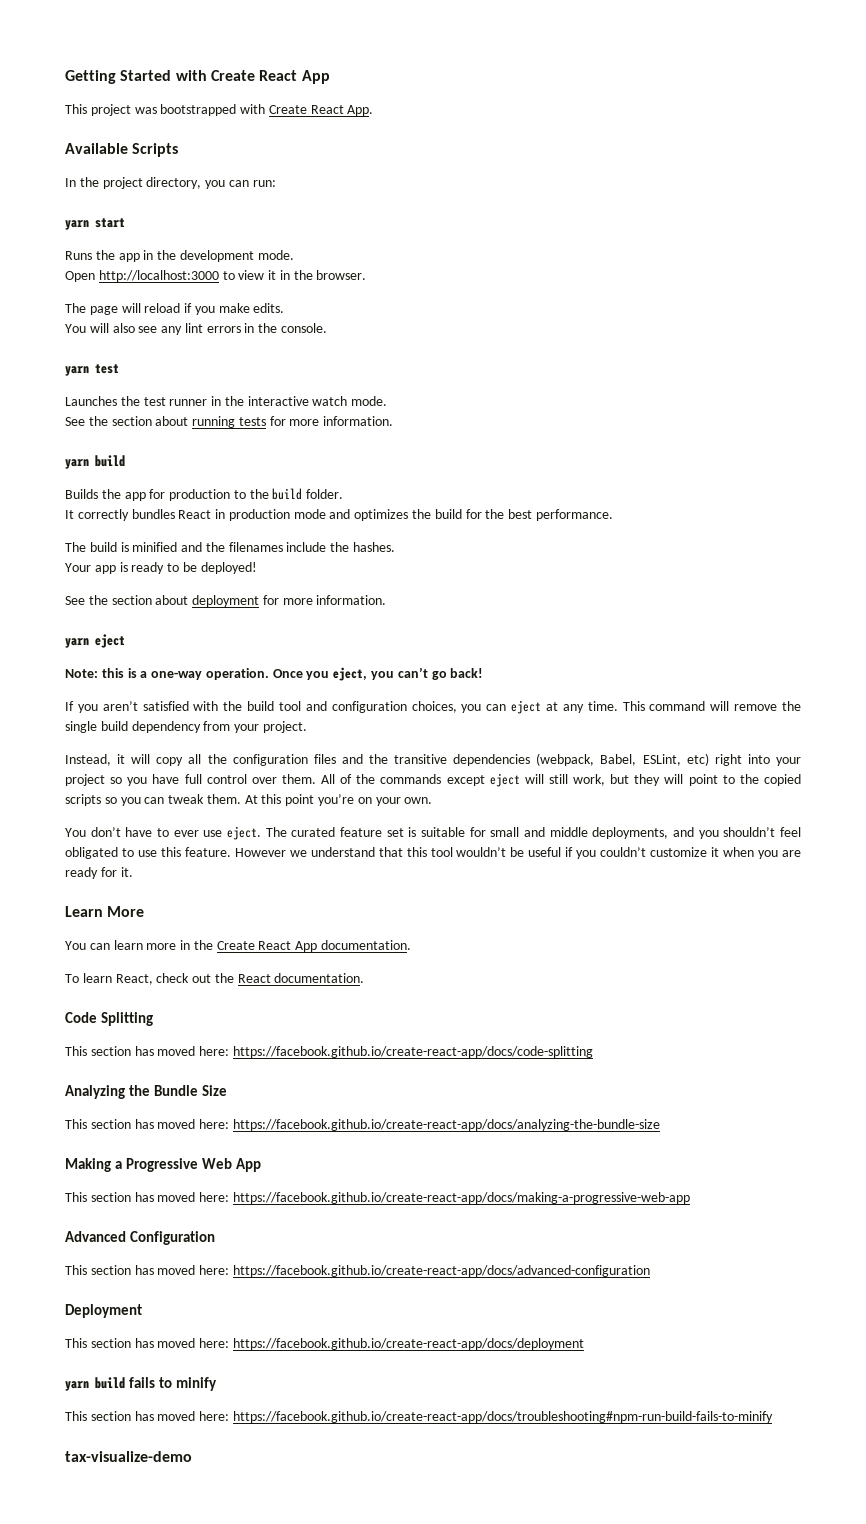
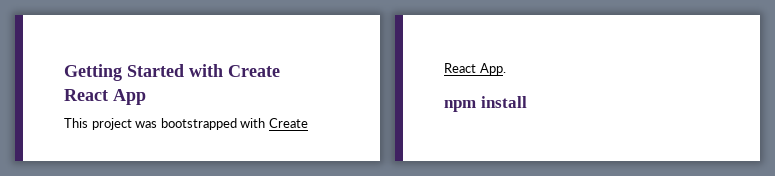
[65,143,179,157] [65,177,276,189] [65,218,125,230] [65,250,294,262] [65,270,367,282] [65,303,285,315] [65,323,328,335] [65,364,119,376] [65,396,388,406] [65,416,394,428] [65,455,125,469] [65,488,344,501] [65,509,613,521] [65,542,396,552] [65,562,257,574] [65,595,387,607] [65,634,125,648] [65,667,484,681] [65,700,801,714] [65,721,307,733] [65,753,801,766] [65,773,802,787] [65,794,433,806] [65,826,801,840] [65,847,802,859] [65,867,133,879] [65,906,145,917] [65,940,412,952] [65,973,365,985] [65,1012,153,1026] [65,1046,593,1058] [65,1085,227,1099] [65,1119,660,1131] [65,1158,261,1172] [65,1192,690,1204] [65,1231,215,1245] [65,1265,650,1277] [65,1304,142,1318] [65,1338,584,1350] [65,1377,217,1391] [65,1411,773,1423] [65,1451,192,1462] Available Scripts // In the project directory, you can run: // yarn start // Runs the app in the development mode. // Open http://localhost:3000 to view it in the browser. // The page will reload if you make edits. // You will also see any lint errors in the console. // yarn test // Launches the test runner in the interactive watch mode. // See the section about running tests for more information. // yarn build // Builds the app for production to the build folder. // It correctly bundles React in production mode and optimizes the build for the best performance. // The build is minified and the filenames include the hashes. // Your app is ready to be deployed! // See the section about deployment for more information. // yarn eject // Note: this is a one-way operation. Once you eject, you can’t go back! // If you aren’t satisfied with the build tool and configuration choices, you can eject at any time. This command will remove the single build dependency from your project. // Instead, it will copy all the configuration files and the transitive dependencies (webpack, Babel, ESLint, etc) right into your project so you have full control over them. All of the commands except eject will still work, but they will point to the copied scripts so you can tweak them. At this point you’re on your own. // You don’t have to ever use eject. The curated feature set is suitable for small and middle deployments, and you shouldn’t feel obligated to use this feature. However we understand that this tool wouldn’t be useful if you couldn’t customize it when you are ready for it. // Learn More // You can learn more in the Create React App documentation. // To learn React, check out the React documentation. // Code Splitting // This section has moved here: https://facebook.github.io/create-react-app/docs/code-splitting // Analyzing the Bundle Size // This section has moved here: https://facebook.github.io/create-react-app/docs/analyzing-the-bundle-size // Making a Progressive Web App // This section has moved here: https://facebook.github.io/create-react-app/docs/making-a-progressive-web-app // Advanced Configuration // This section has moved here: https://facebook.github.io/create-react-app/docs/advanced-configuration // Deployment // This section has moved here: https://facebook.github.io/create-react-app/docs/deployment // yarn build fails to minify // This section has moved here: https://facebook.github.io/create-react-app/docs/troubleshooting#npm-run-build-fails-to-minify // tax-visualize-demo -> [444,96,527,112] npm install

